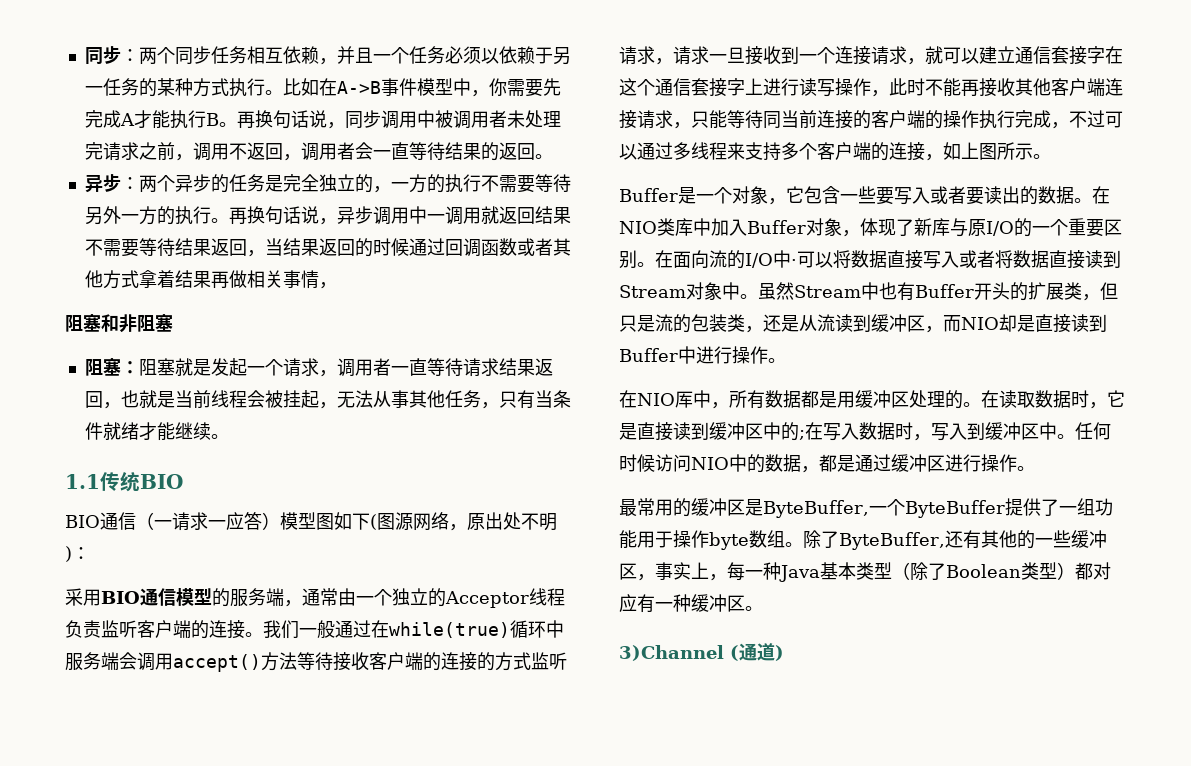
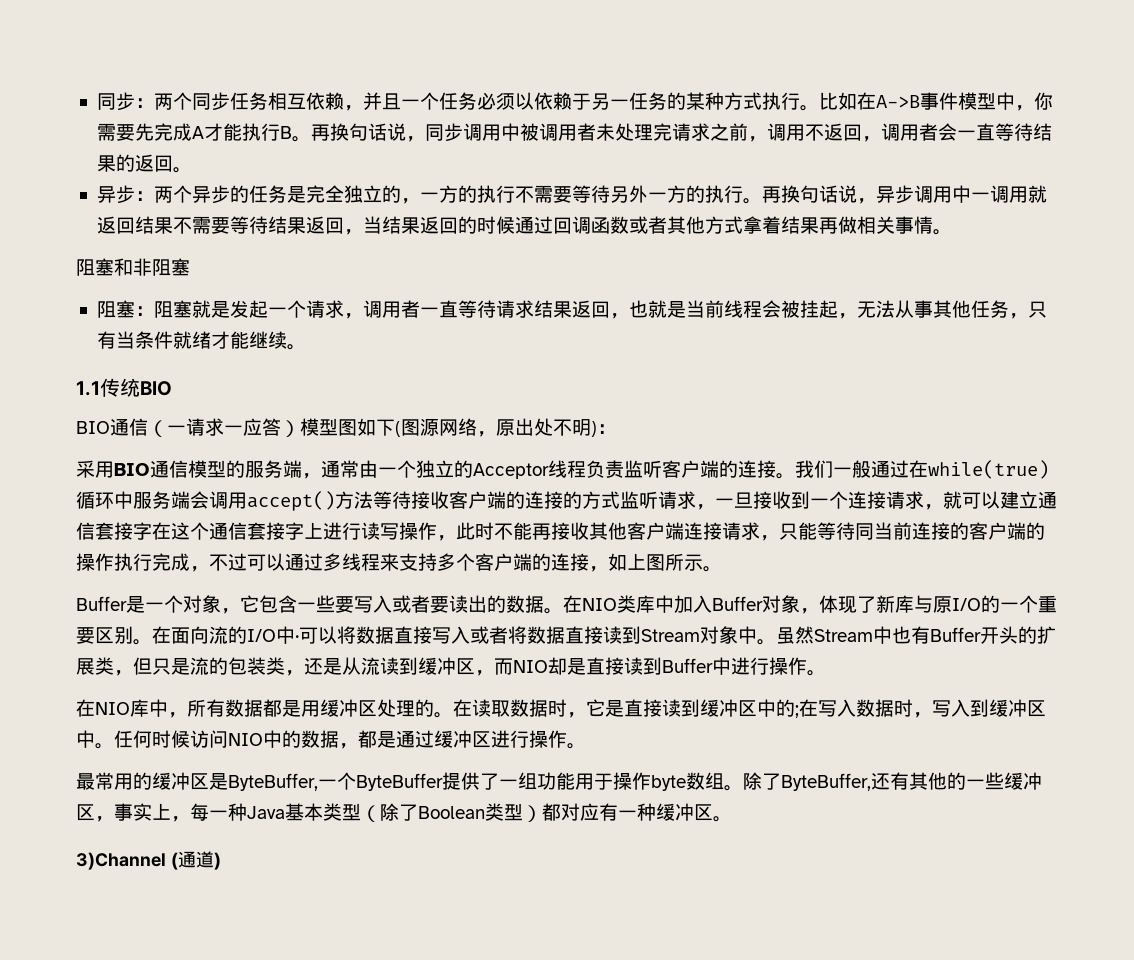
[318,282,337,289] ， -> [932,229,952,235] 。
[673,46,709,65] 请求 -> (715, 507) none
[675,391,693,408] 厍 -> [130,699,149,717] 库

